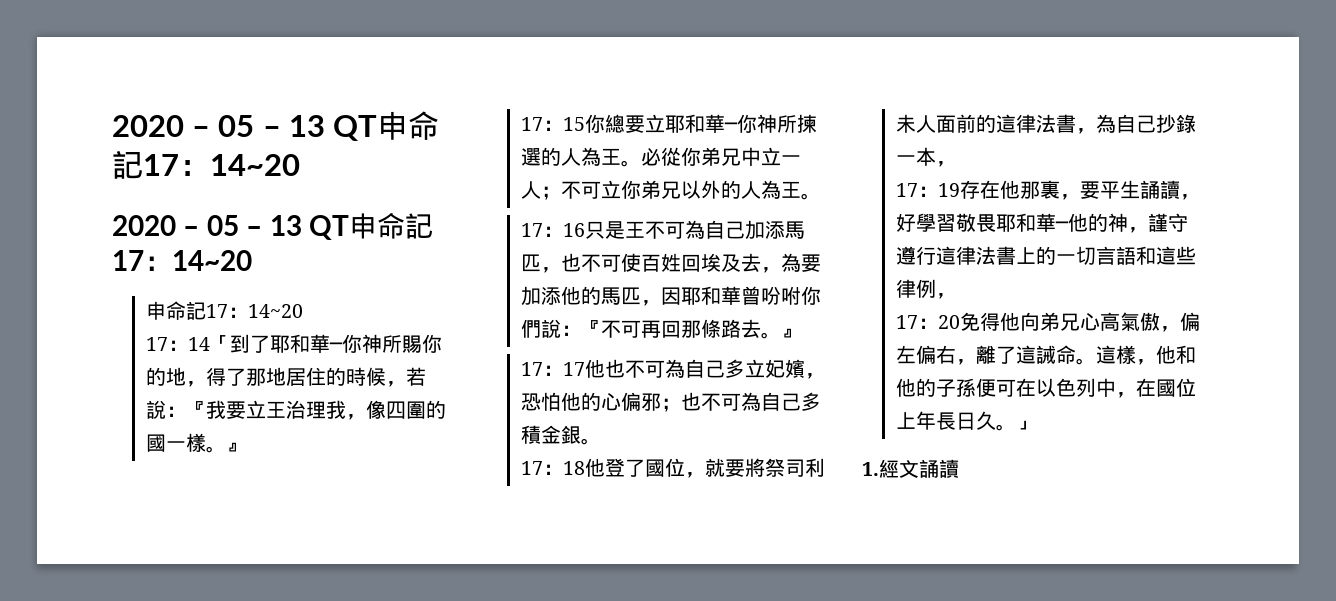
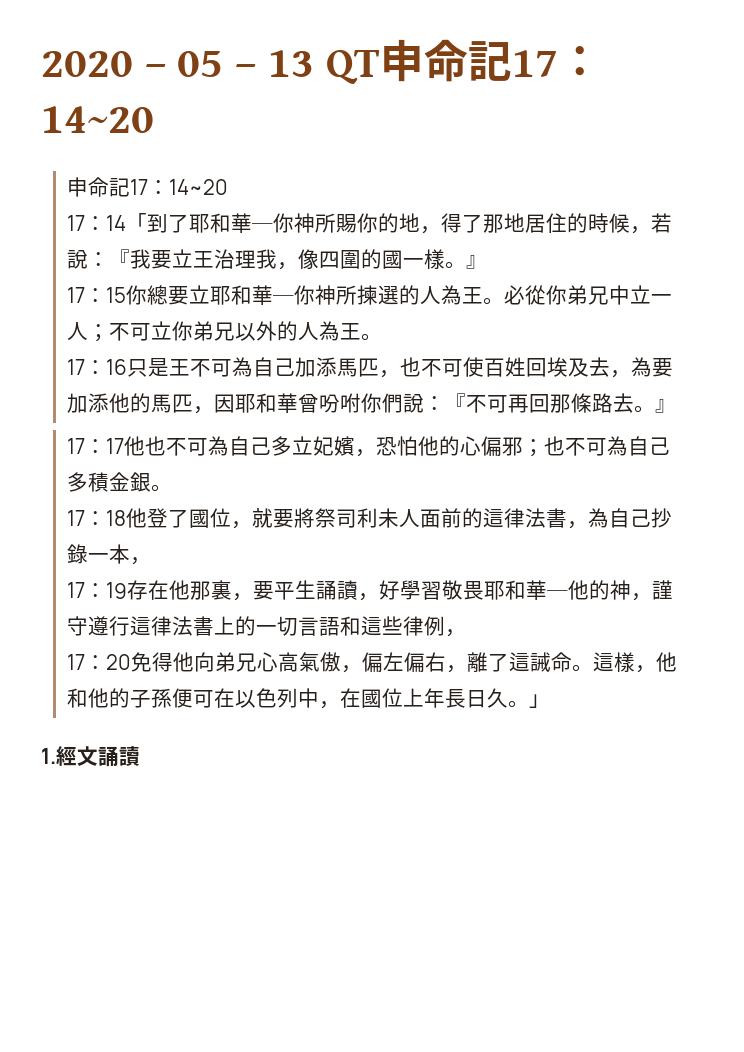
[112,213,434,240] [112,250,252,271] // 2020 – 05 – 13 QT申命記17：14~20 -> (154, 119) none

